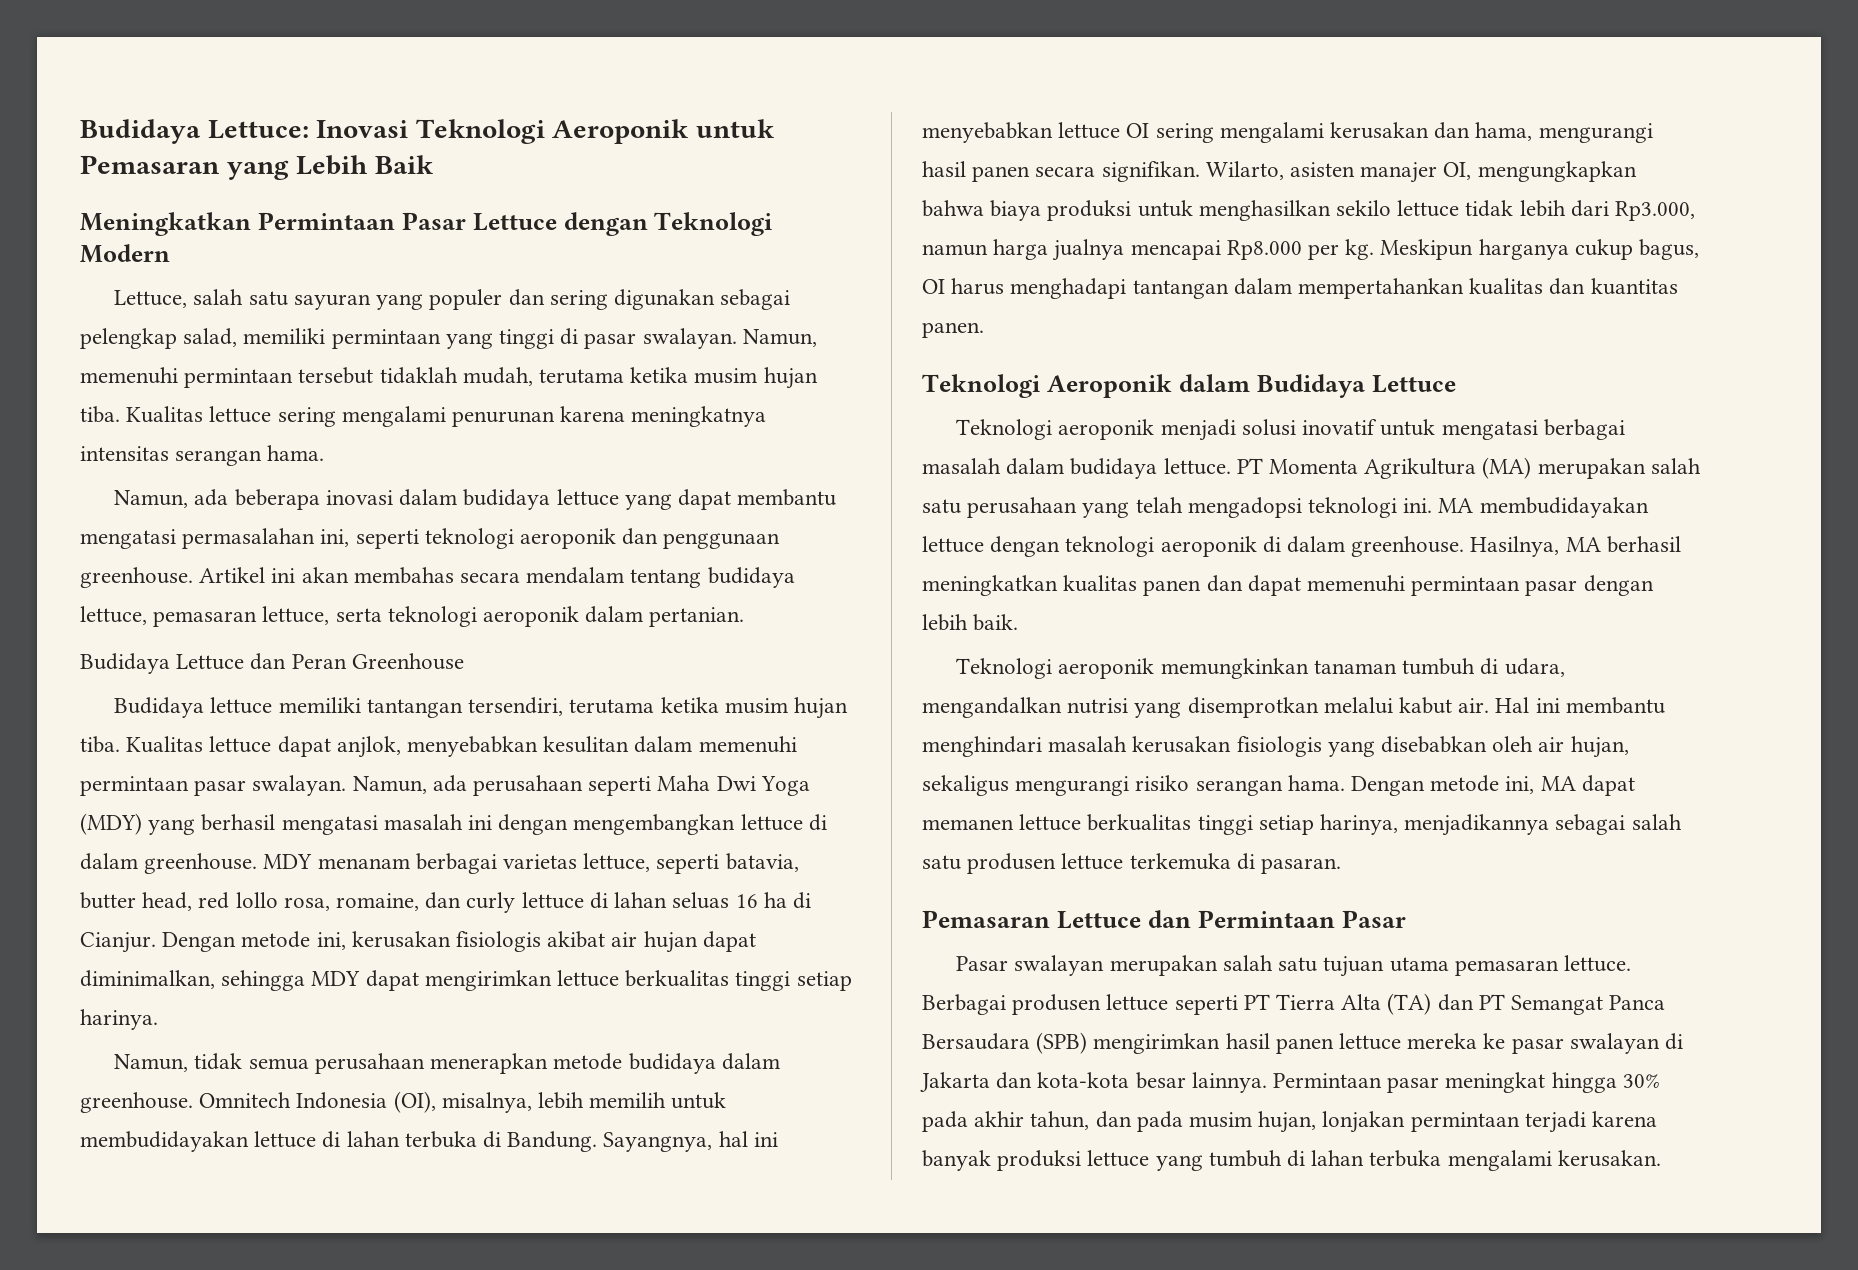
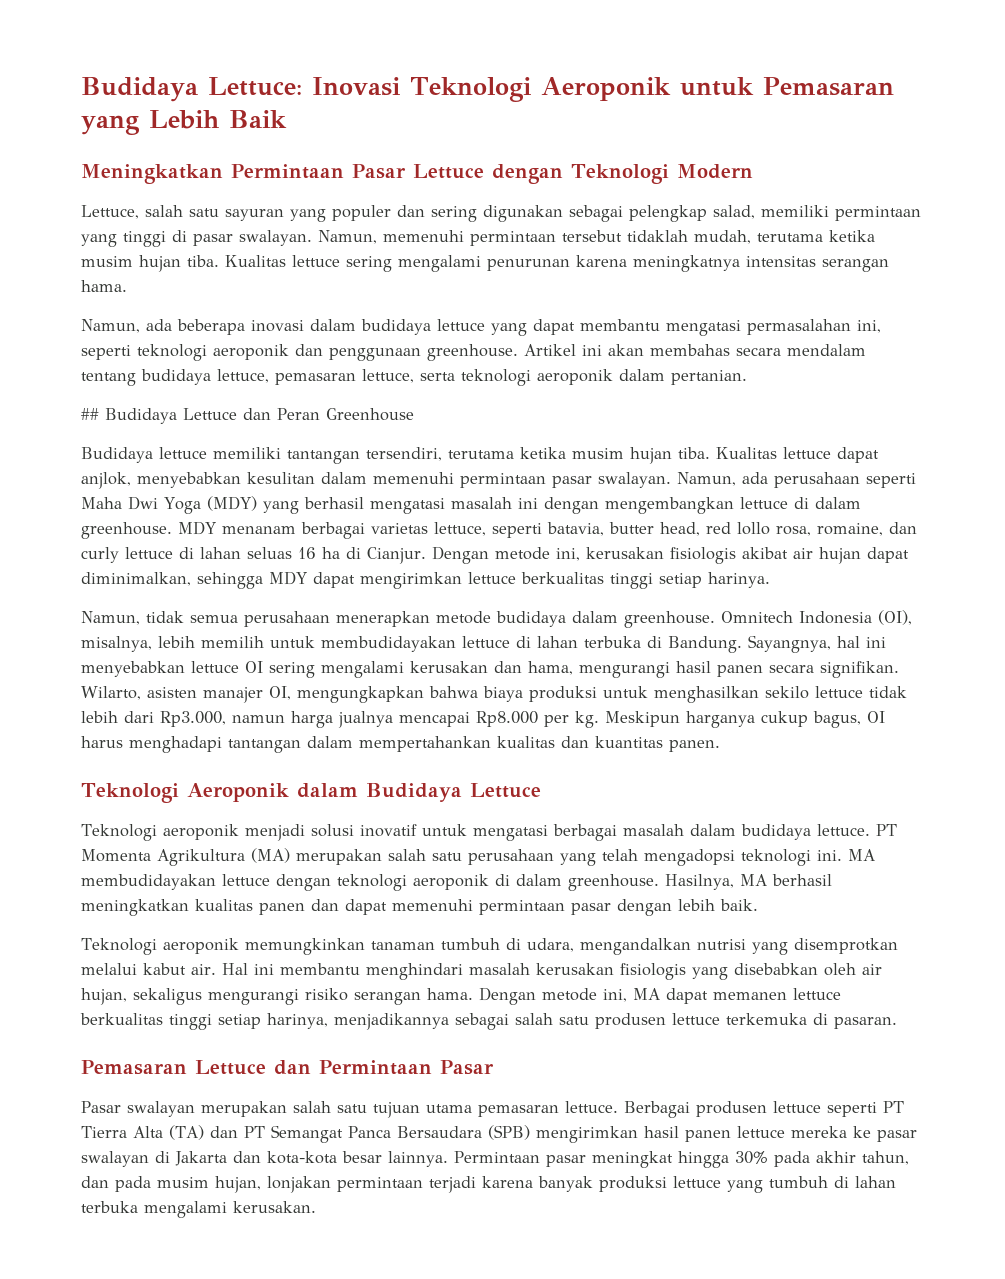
(745, 617) none -> [81,408,99,420] ##

